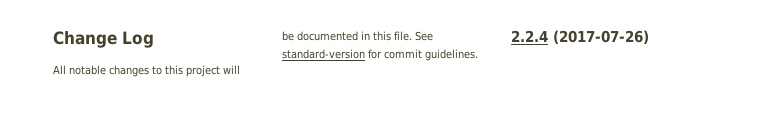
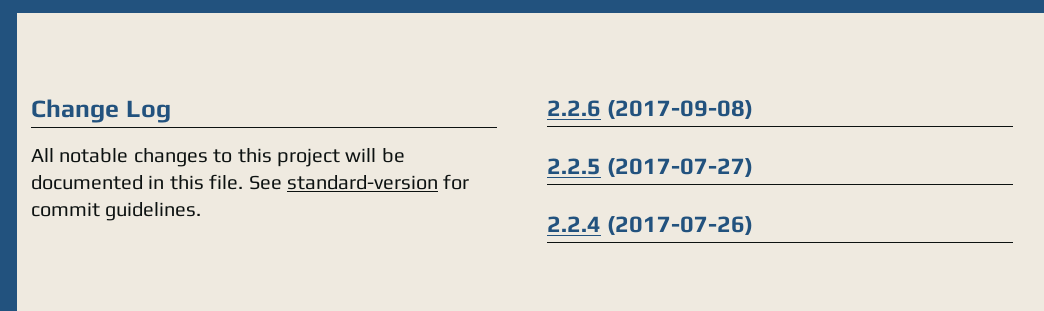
(478, 55) none -> [547,100,754,119] [547,158,754,177] // 2.2.6 (2017-09-08) // 2.2.5 (2017-07-27)

